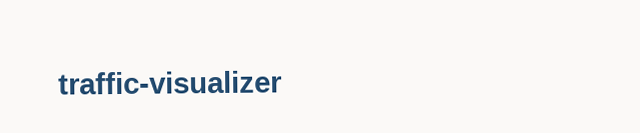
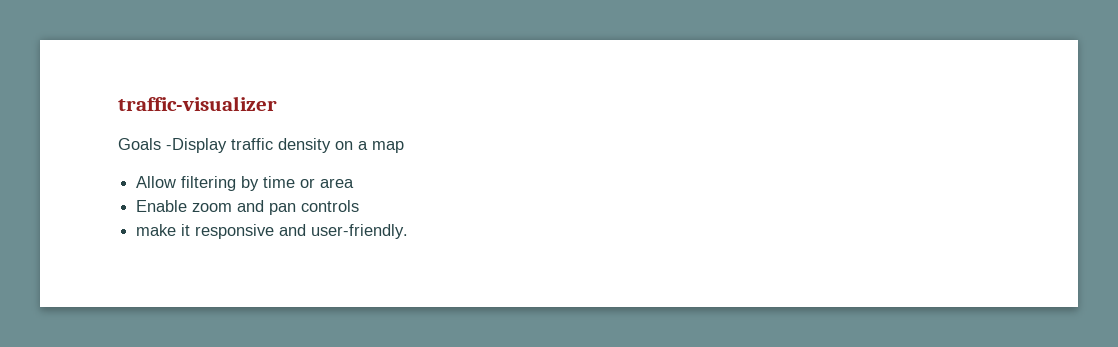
(283, 82) none -> [118,138,404,153] [136,176,355,191] [136,200,360,215] [136,224,409,239] // Goals -Display traffic density on a map // Allow filtering by time or area // Enable zoom and pan controls // make it responsive and user-friendly.

